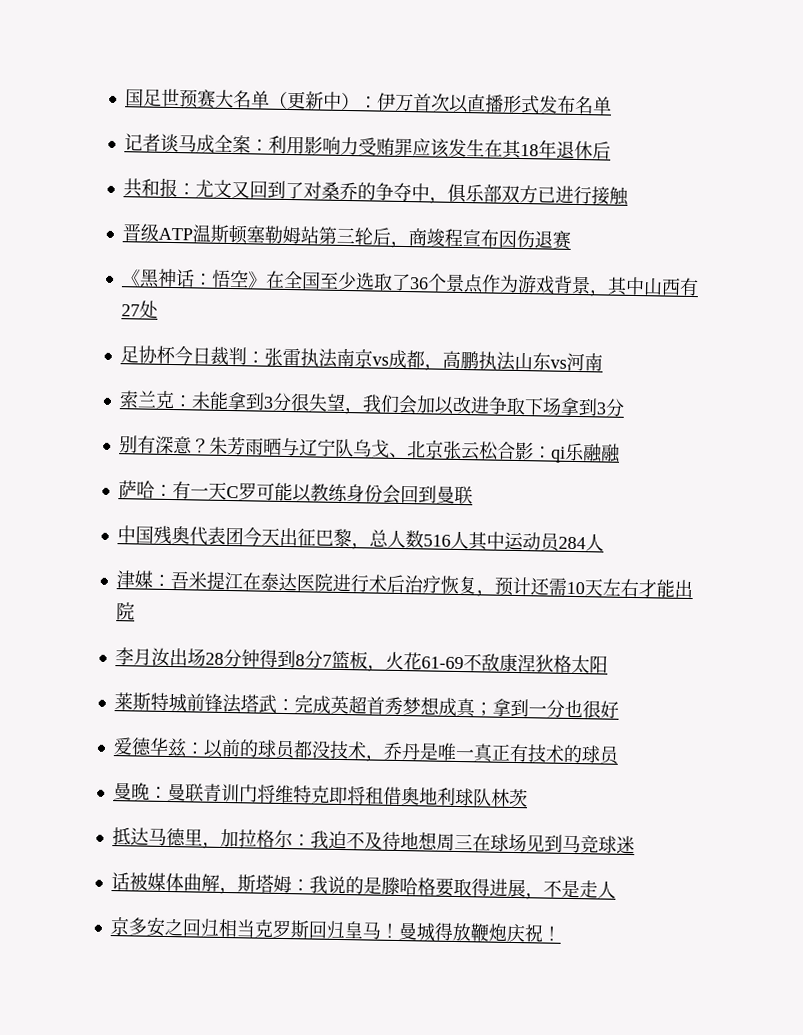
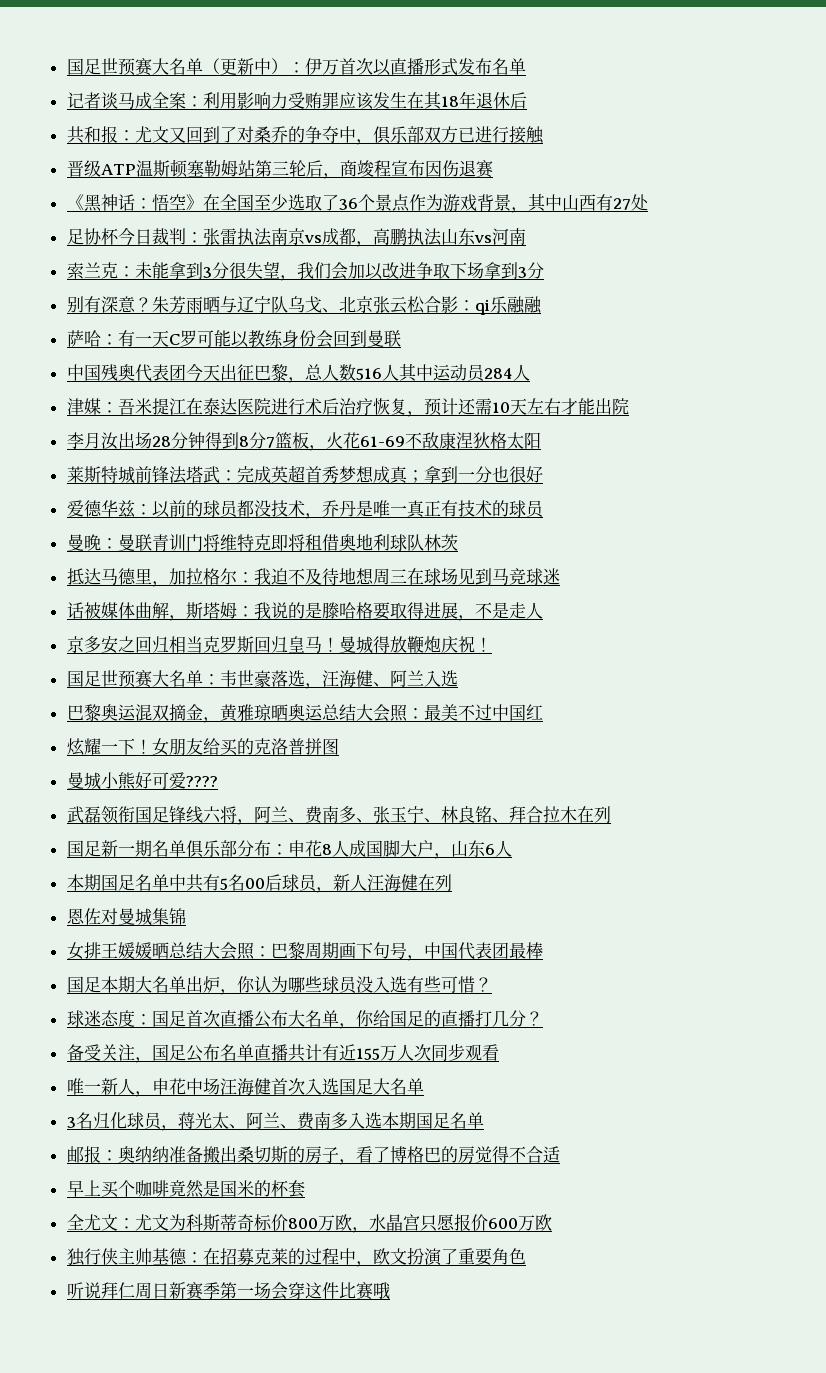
(561, 933) none -> [66,670,458,689] [66,704,543,723] [66,738,339,756] [66,772,218,790] [66,806,611,825] [66,840,512,859] [66,874,452,893] [66,908,186,926] [66,942,543,961] [66,976,492,995] [66,1010,543,1029] [66,1043,499,1063] [66,1078,424,1097] [66,1112,484,1131] [66,1146,560,1165] [66,1180,305,1198] [66,1214,552,1233] [66,1247,526,1267] [66,1282,391,1300] // 国足世预赛大名单：韦世豪落选，汪海健、阿兰入选 // 巴黎奥运混双摘金，黄雅琼晒奥运总结大会照：最美不过中国红 // 炫耀一下！女朋友给买的克洛普拼图 // 曼城小熊好可爱???? // 武磊领衔国足锋线六将，阿兰、费南多、张玉宁、林良铭、拜合拉木在列 // 国足新一期名单俱乐部分布：申花8人成国脚大户，山东6人 // 本期国足名单中共有5名00后球员，新人汪海健在列 // 恩佐对曼城集锦 // 女排王媛媛晒总结大会照：巴黎周期画下句号，中国代表团最棒 // 国足本期大名单出炉，你认为哪些球员没入选有些可惜？ // 球迷态度：国足首次直播公布大名单，你给国足的直播打几分？ // 备受关注，国足公布名单直播共计有近155万人次同步观看 // 唯一新人，申花中场汪海健首次入选国足大名单 // 3名归化球员，蒋光太、阿兰、费南多入选本期国足名单 // 邮报：奥纳纳准备搬出桑切斯的房子，看了博格巴的房觉得不合适 // 早上买个咖啡竟然是国米的杯套 // 全尤文：尤文为科斯蒂奇标价800万欧，水晶宫只愿报价600万欧 // 独行侠主帅基德：在招募克莱的过程中，欧文扮演了重要角色 // 听说拜仁周日新赛季第一场会穿这件比赛哦

